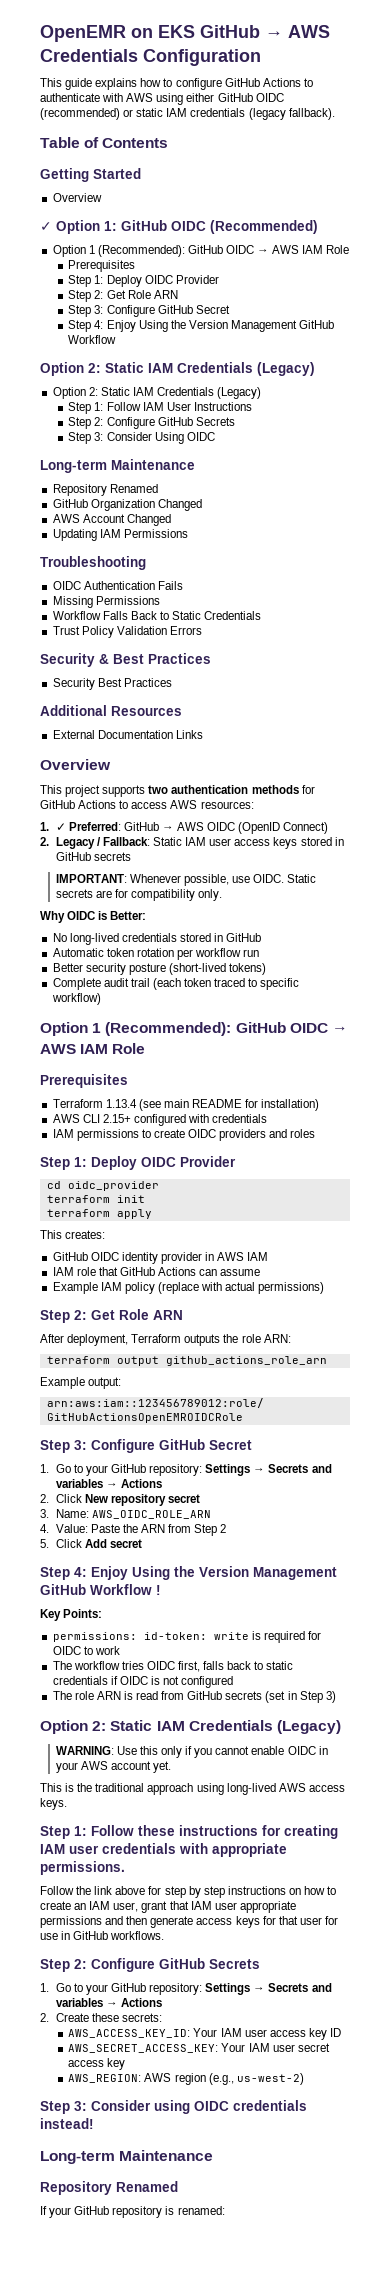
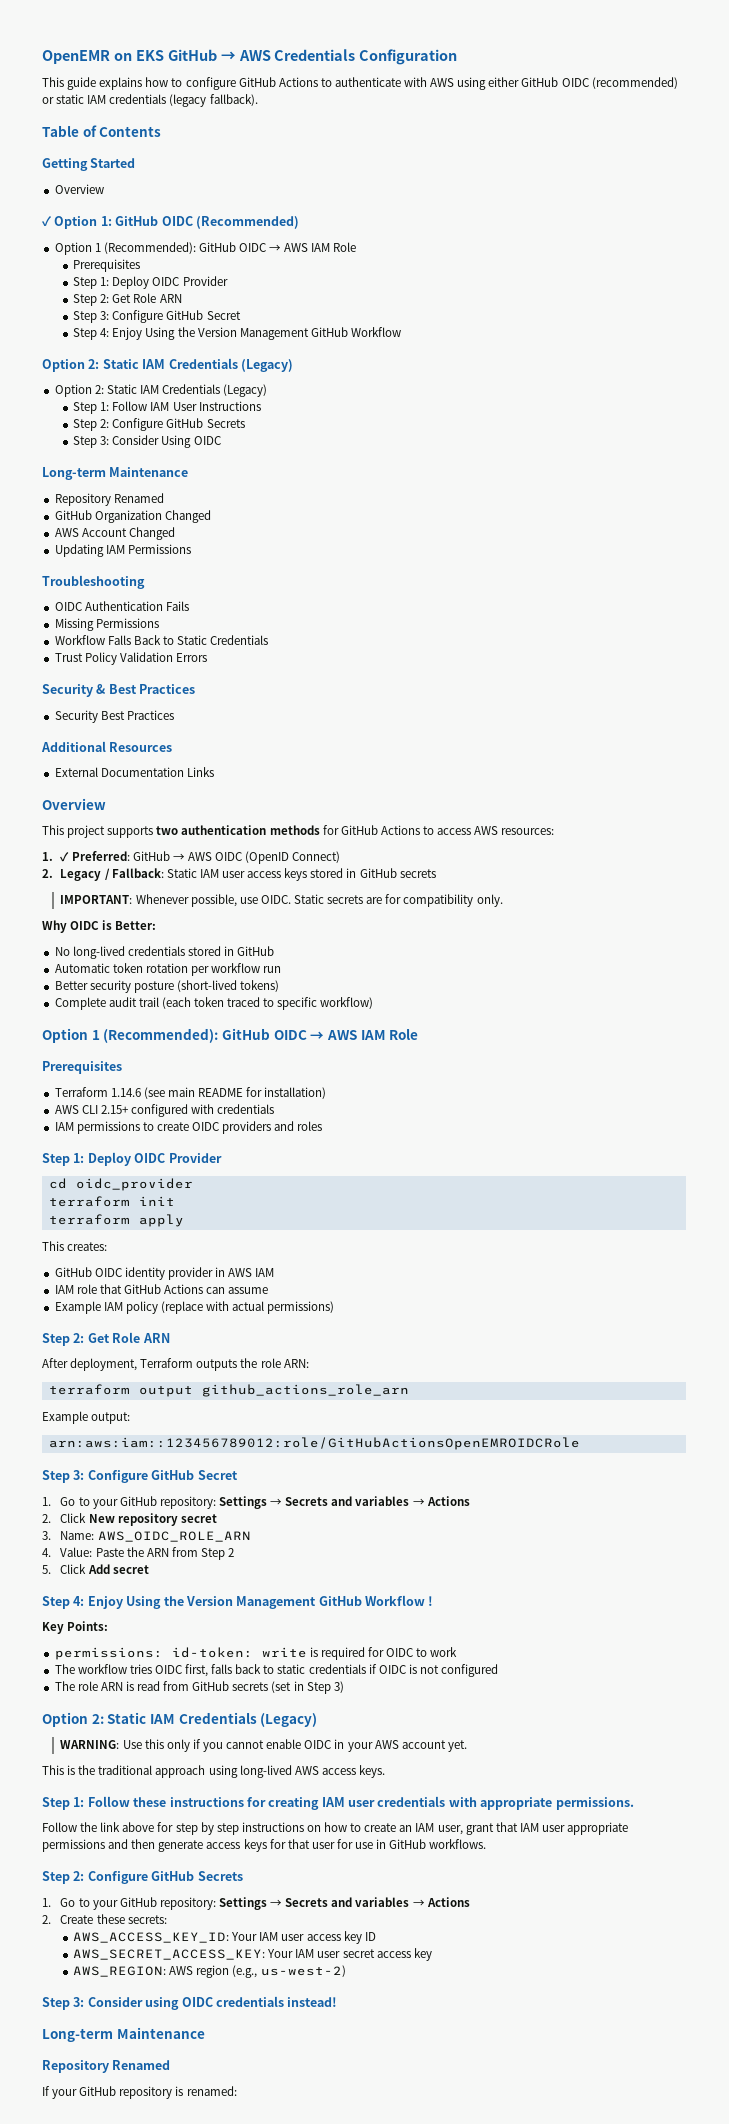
[105,1099,137,1108] 1.13.4 -> [110,1088,141,1097] 1.14.6

